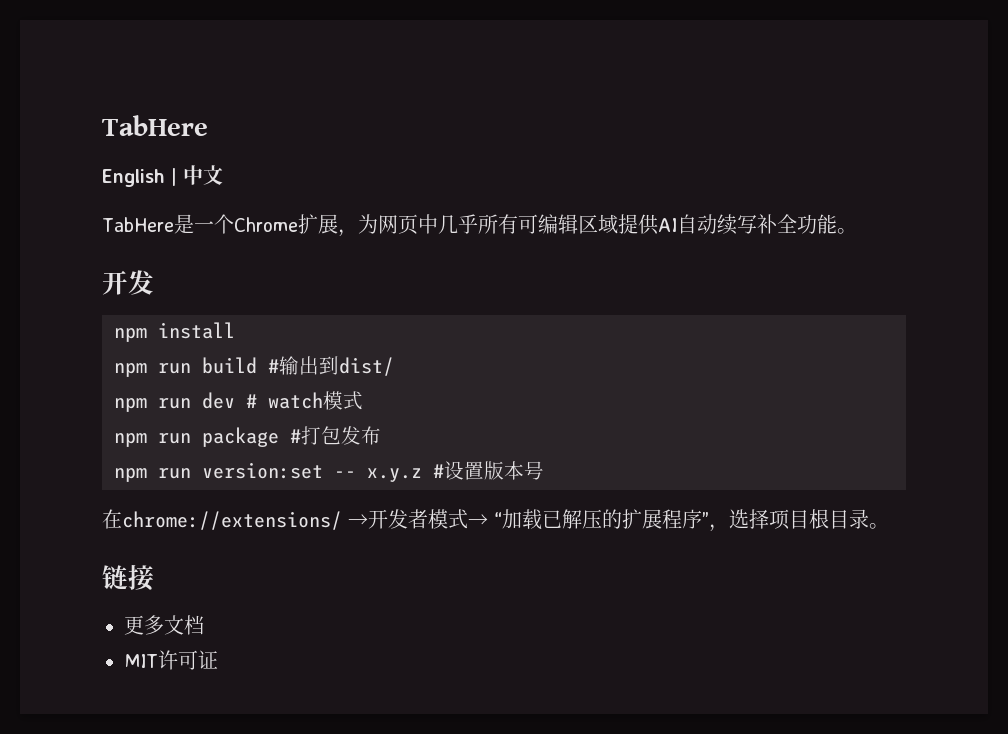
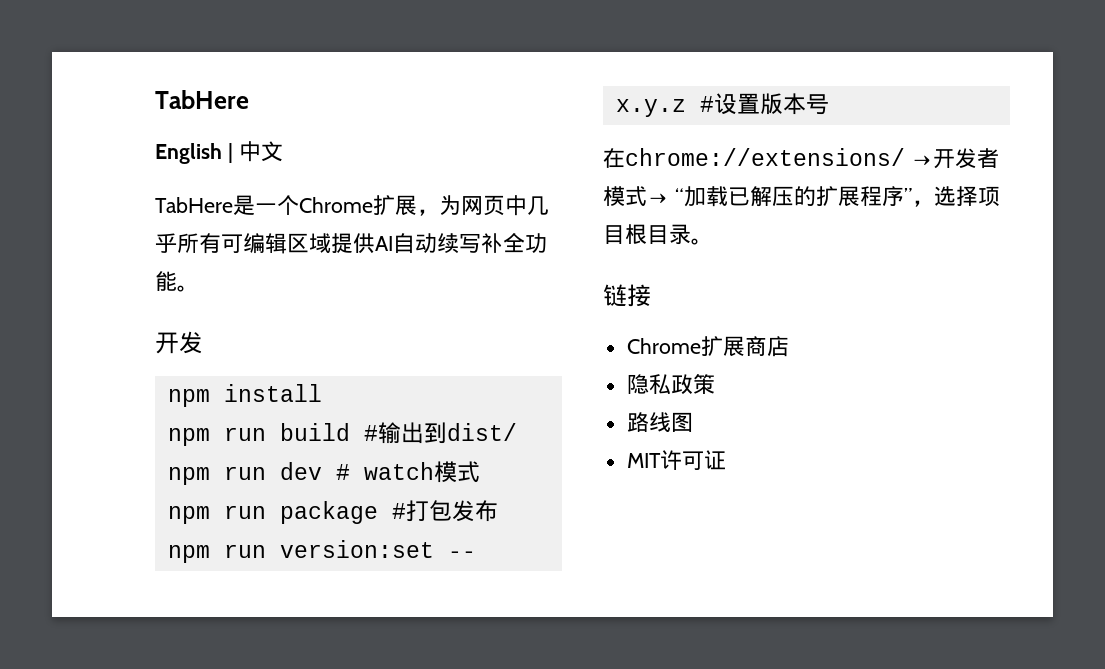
[124,615,204,635] 更多文档 -> [626,336,789,357] [626,374,715,395] [626,412,693,433] Chrome扩展商店 // 隐私政策 // 路线图

